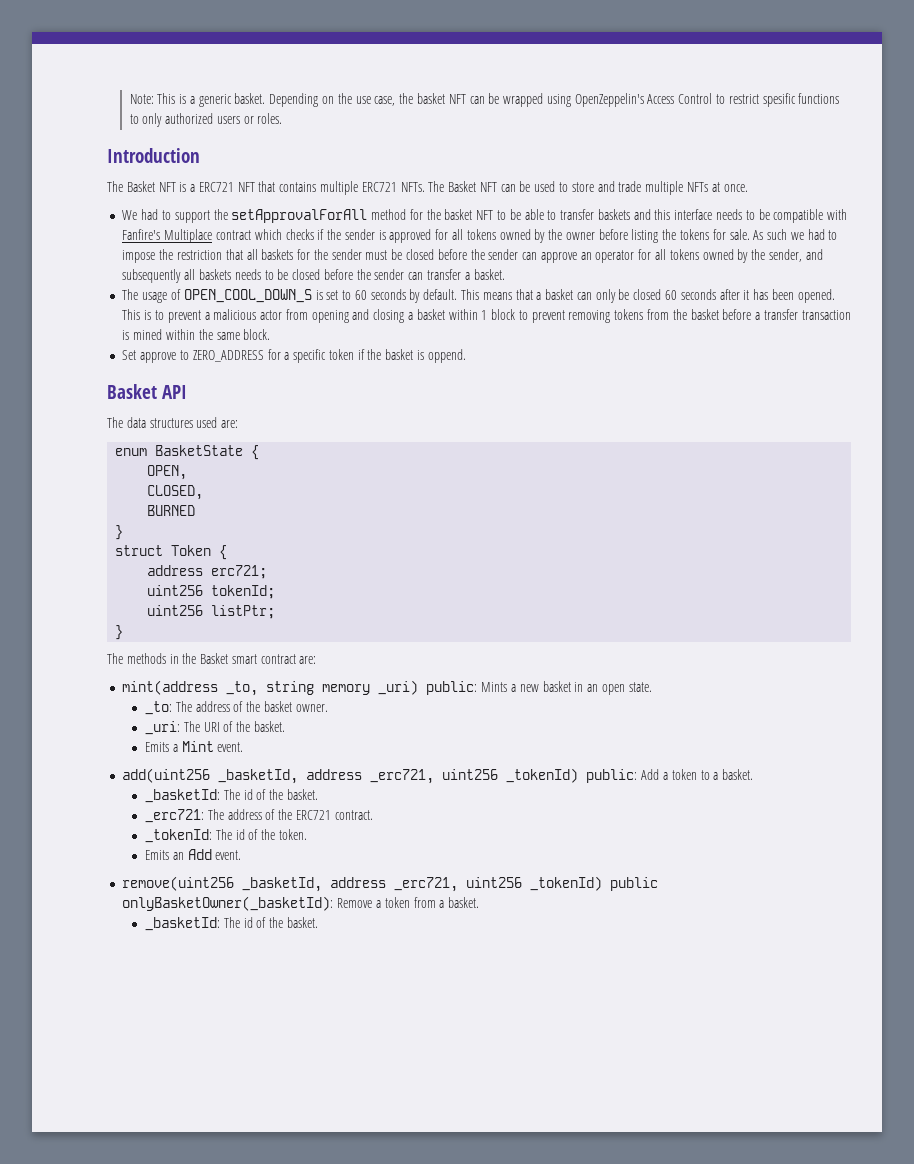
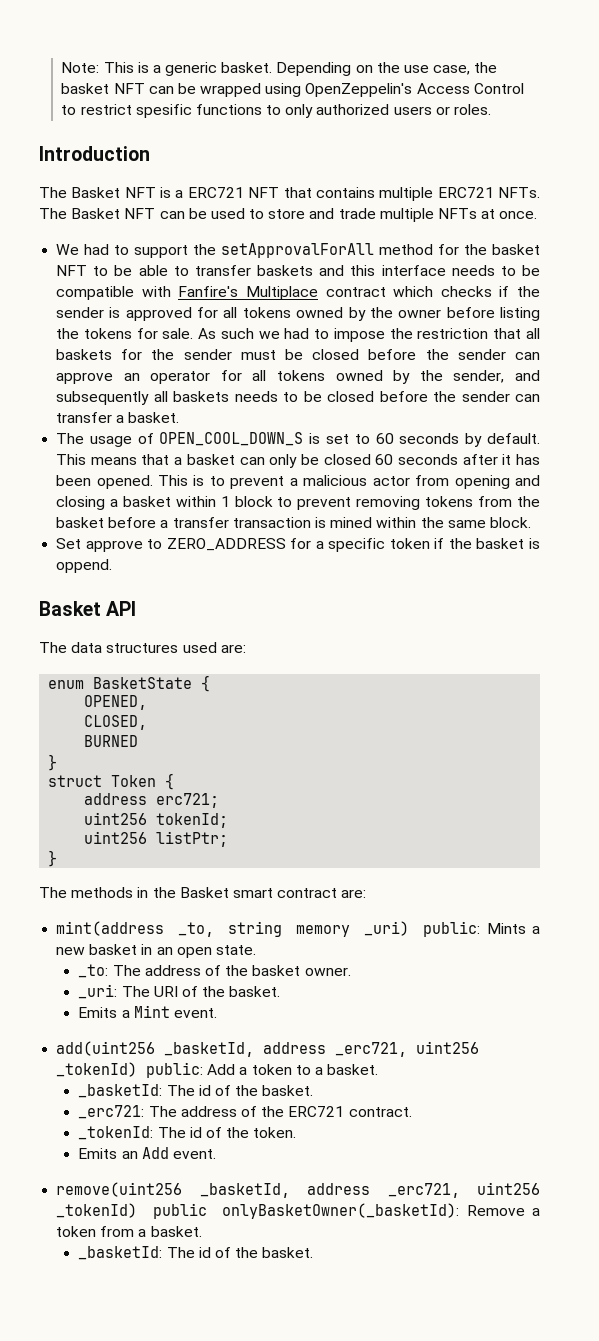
[147,465,188,480] OPEN, -> [84,695,148,710] OPENED,

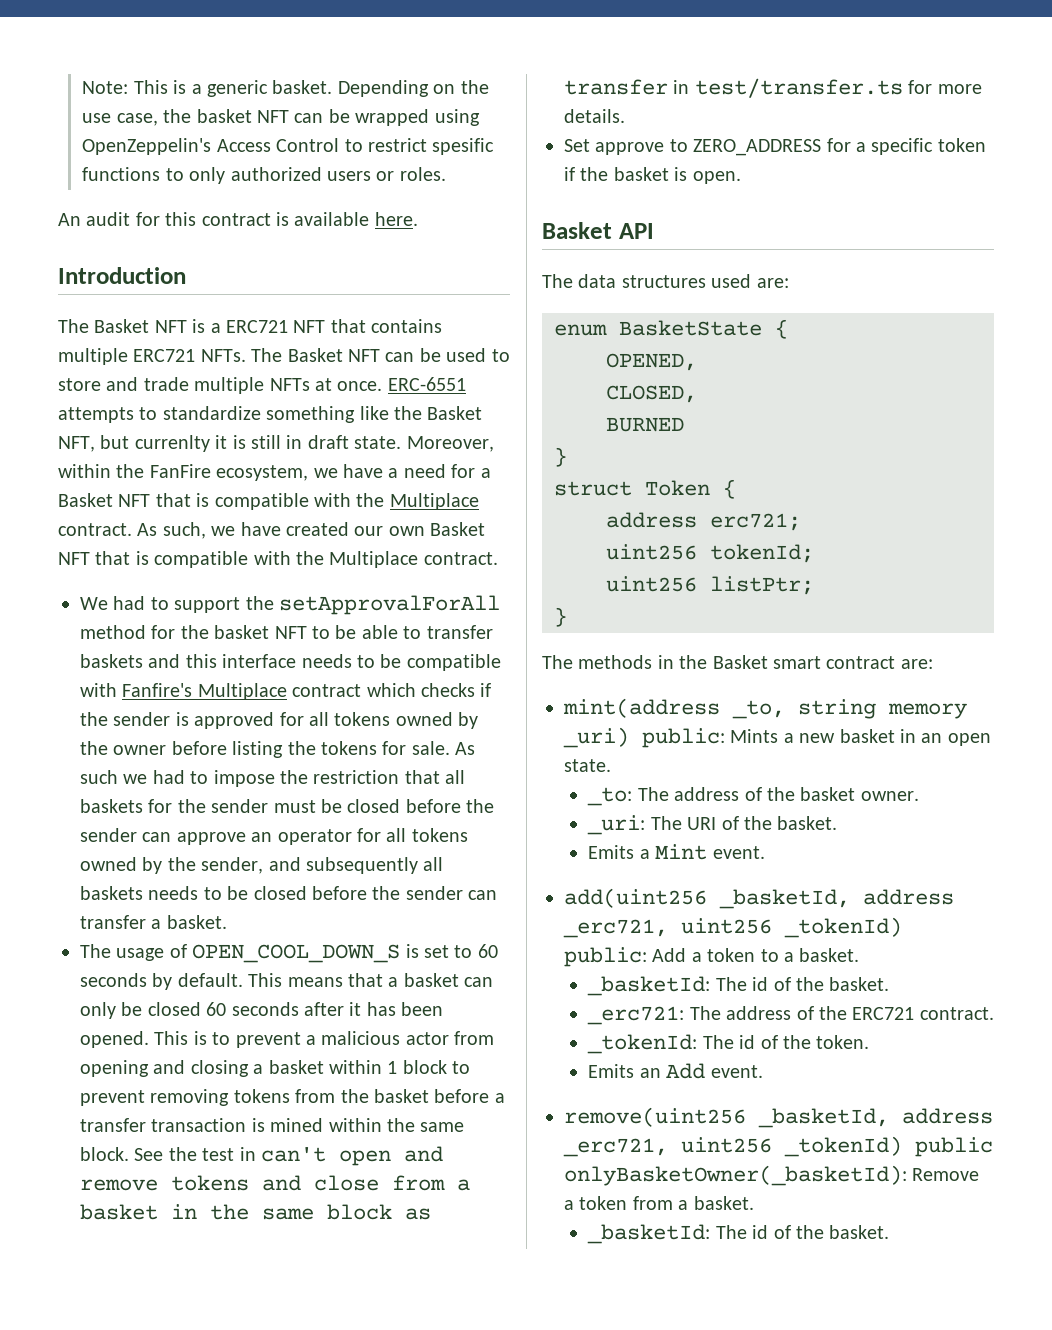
(492, 109) none -> [58,212,418,226] // An audit for this contract is available here.
(538, 215) none -> [387,377,466,391] [58,406,483,423] [58,435,494,452] [58,464,491,481] [58,493,479,510] [58,522,486,539] [58,551,498,568] ERC-6551 attempts to standardize something like the Basket NFT, but currenlty it is still in draft state. Moreover, within the FanFire ecosystem, we have a need for a Basket NFT that is compatible with the Multiplace contract. As such, we have created our own Basket NFT that is compatible with the Multiplace contract.
(531, 522) none -> [134,1146,443,1166] [80,1175,470,1191] [80,1204,431,1220] [564,78,982,98] [564,109,625,123] See the test in can't open and remove tokens and close from a basket in the same block as transfer in test/transfer.ts for more details.
[56,559,113,573] oppend. -> [692,171,741,184] open.

